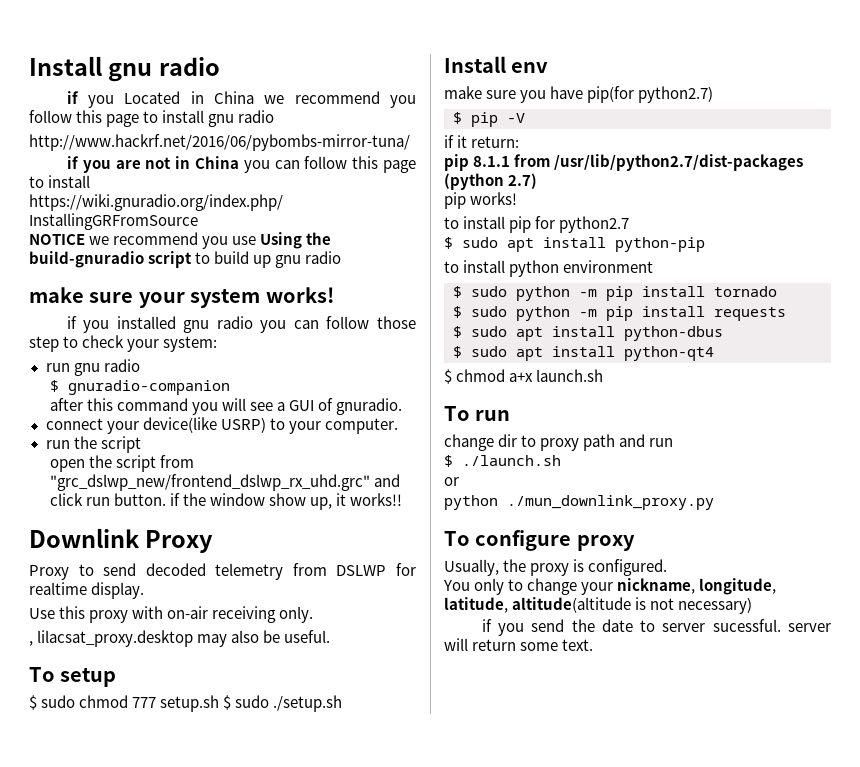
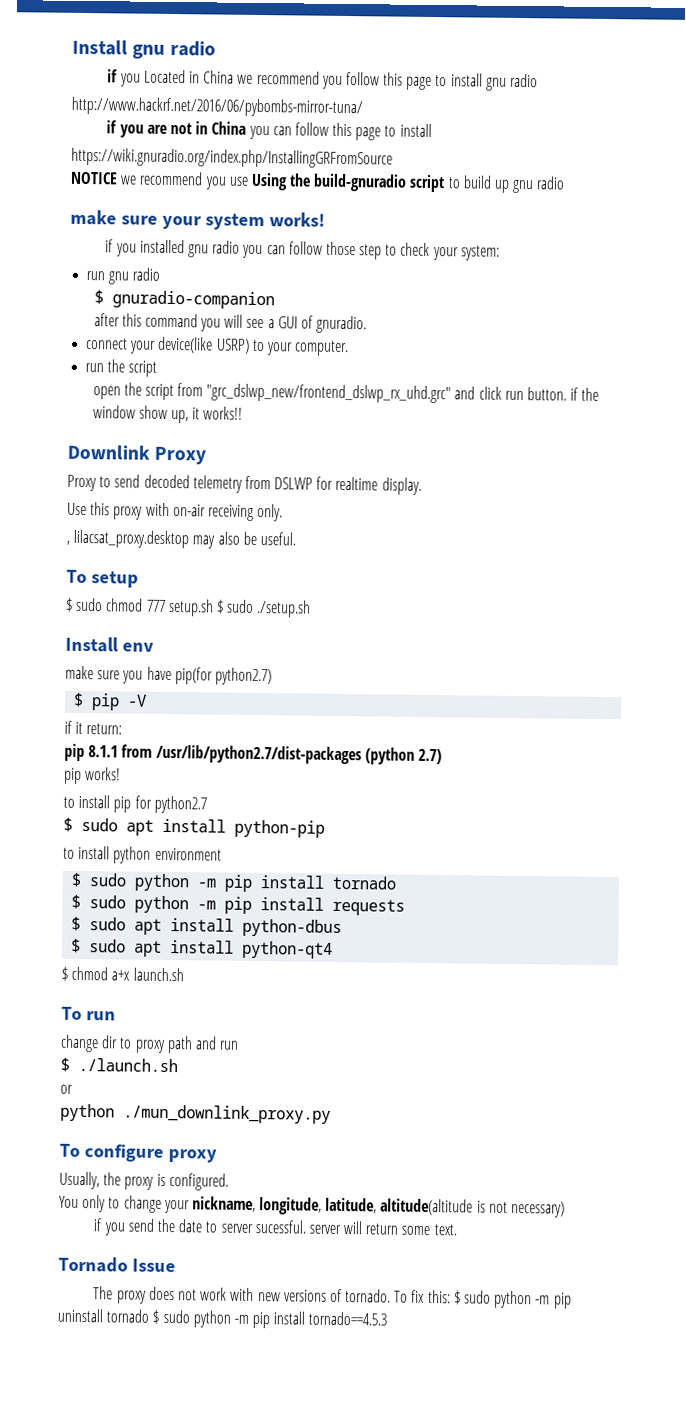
(594, 645) none -> [58,1256,176,1273] [93,1286,572,1309] [57,1308,388,1329] // Tornado Issue // The proxy does not work with new versions of tornado. To fix this: $ sudo python -m pip uninstall tornado $ sudo python -m pip install tornado==4.5.3

